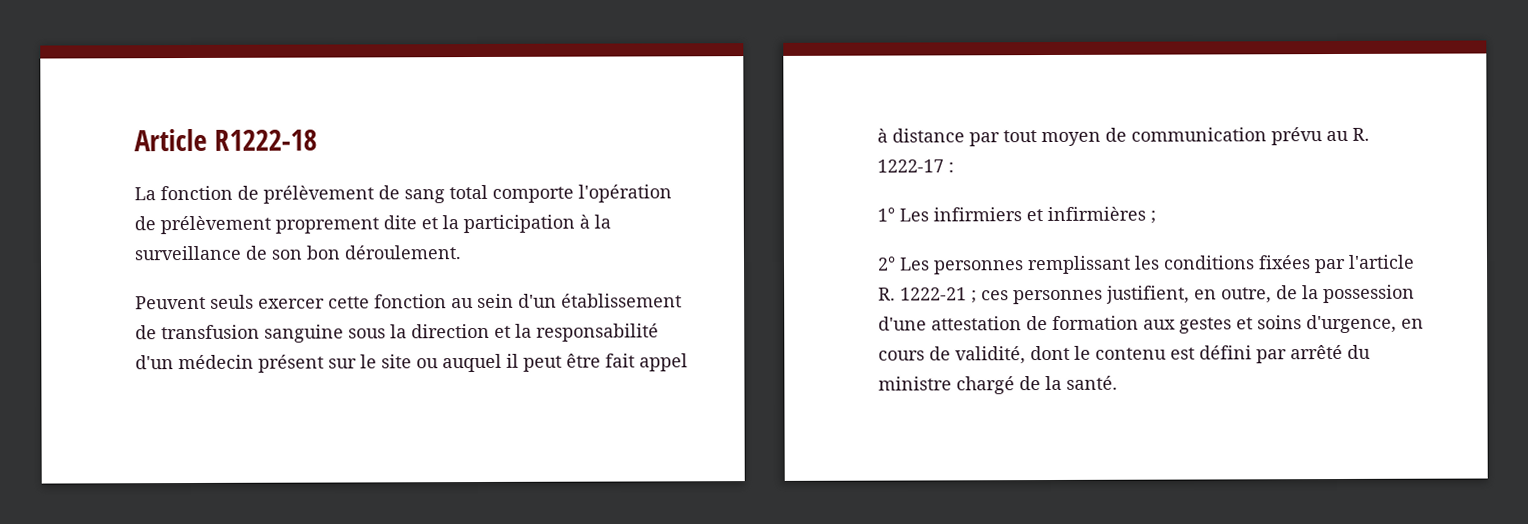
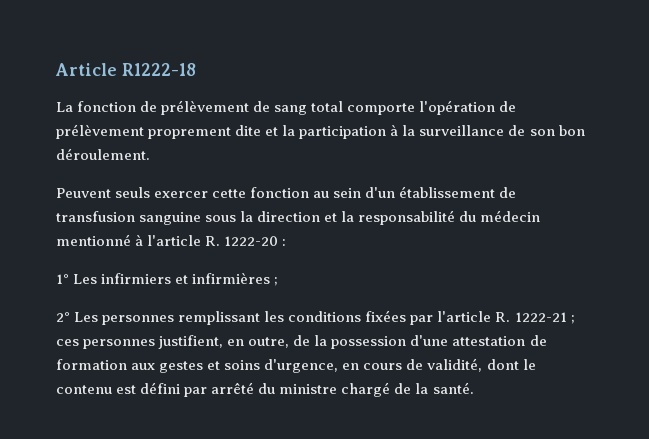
[135,353,688,373] [877,127,1370,147] [877,159,944,173] d'un médecin présent sur le site ou auquel il peut être fait appel à distance par tout moyen de communication prévu au R. 1222-17 -> [459,210,541,222] [56,234,279,246] du médecin mentionné à l'article R. 1222-20

